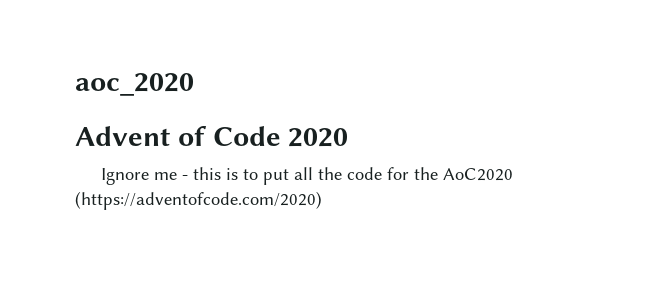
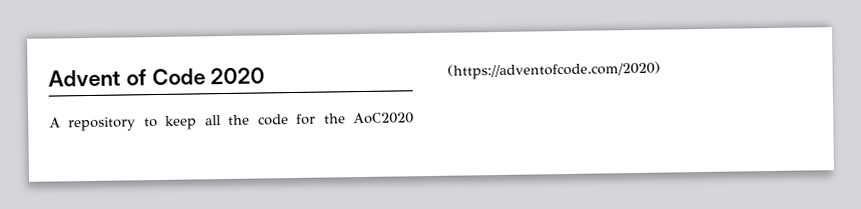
[75,73,194,96] aoc_2020 // -> (48, 78) none
[101,167,290,185] Ignore me - this is to put -> [49,115,198,132] A repository to keep

